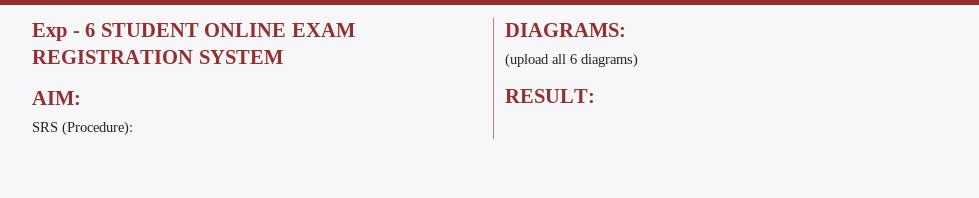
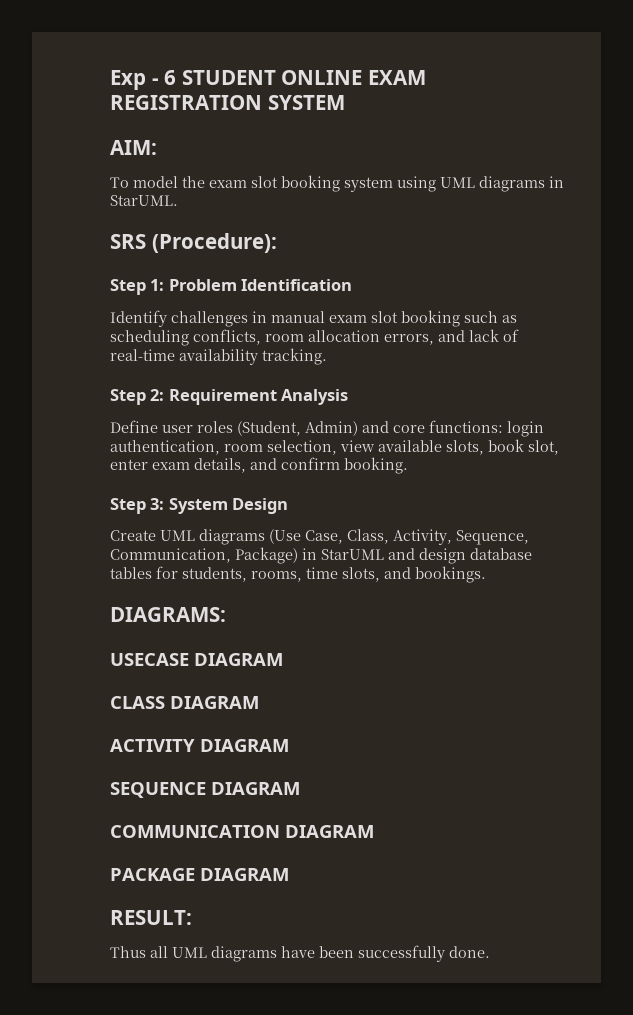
[32,121,133,136] [505,23,626,37] [505,53,638,68] [505,89,595,103] SRS (Procedure): // DIAGRAMS: // (upload all 6 diagrams) // RESULT: -> [110,175,564,192] [110,195,178,206] [110,233,277,253] [110,279,353,295] [110,310,517,327] [110,329,519,346] [110,348,327,365] [110,389,349,405] [110,420,544,437] [110,439,559,455] [110,457,408,474] [110,498,289,514] [110,529,529,545] [110,547,532,564] [110,566,486,583] [110,607,226,622] [110,653,283,666] [110,696,259,709] [110,739,289,752] [110,782,300,798] [110,825,374,838] [110,868,289,881] [110,910,192,925] [110,945,490,962] To model the exam slot booking system using UML diagrams in StarUML. // SRS (Procedure): // Step 1: Problem Identification // Identify challenges in manual exam slot booking such as scheduling conflicts, room allocation errors, and lack of real-time availability tracking. // Step 2: Requirement Analysis // Define user roles (Student, Admin) and core functions: login authentication, room selection, view available slots, book slot, enter exam details, and confirm booking. // Step 3: System Design // Create UML diagrams (Use Case, Class, Activity, Sequence, Communication, Package) in StarUML and design database tables for students, rooms, time slots, and bookings. // DIAGRAMS: // USECASE DIAGRAM // CLASS DIAGRAM // ACTIVITY DIAGRAM // SEQUENCE DIAGRAM // COMMUNICATION DIAGRAM // PACKAGE DIAGRAM // RESULT: // Thus all UML diagrams have been successfully done.

